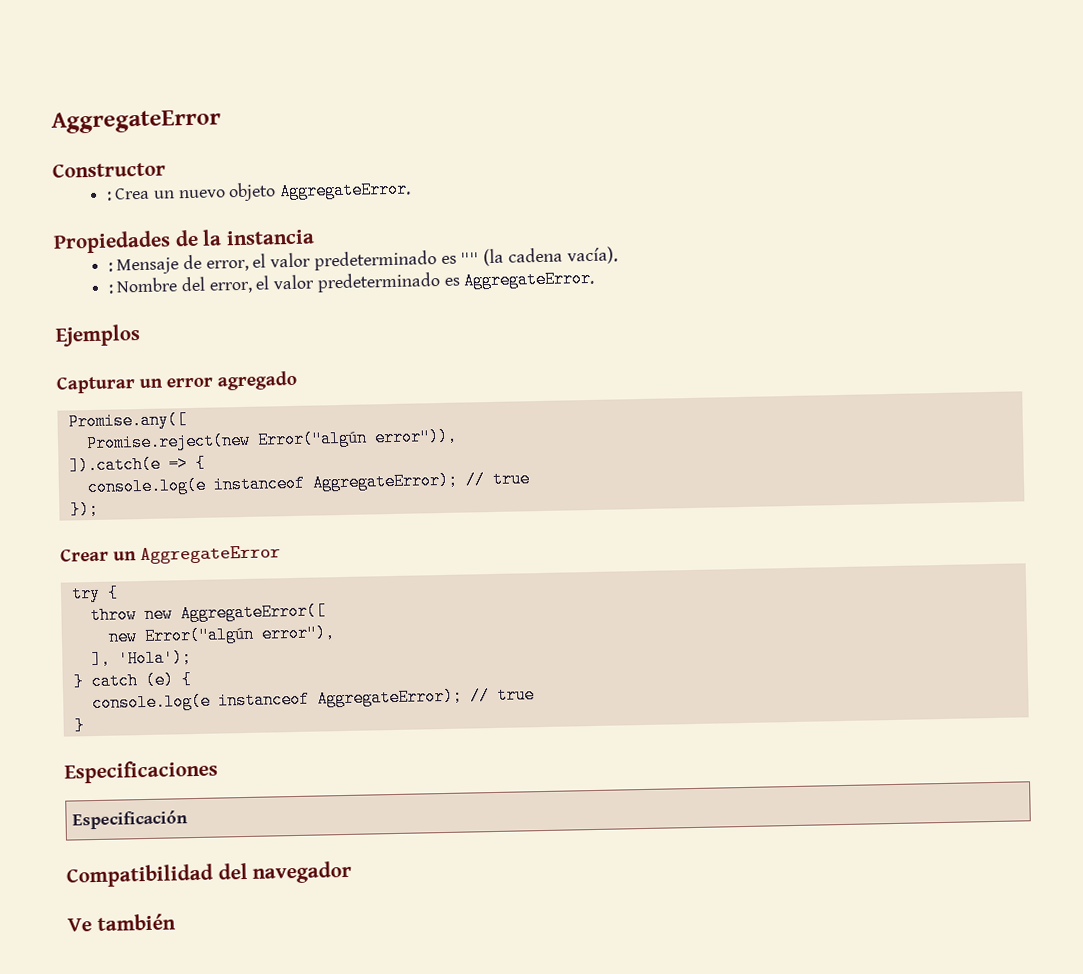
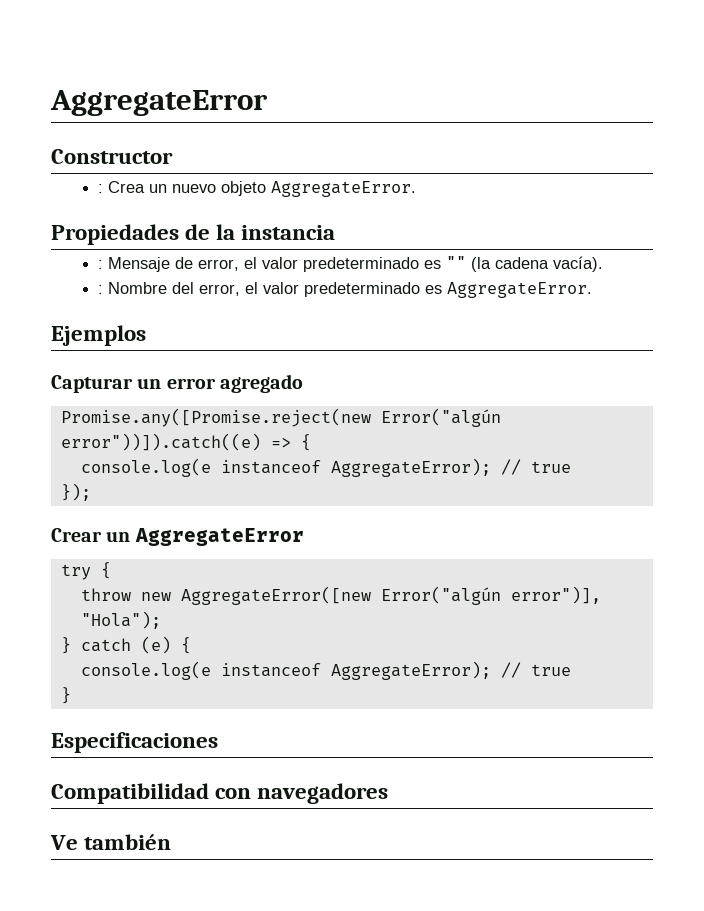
[67,411,187,431] [85,427,458,453] [68,455,161,475] Promise.any([ // Promise.reject(new Error("algún error")), // ]).catch(e -> [60,408,501,427] [60,433,261,451] Promise.any([Promise.reject(new Error("algún error"))]).catch((e)
[179,602,326,623] [107,624,336,646] [90,649,192,669] AggregateError([ // new Error("algún error"), // ], 'Hola'); -> [180,586,601,605] [80,611,161,629] AggregateError([new Error("algún error")], "Hola");
[72,810,189,830] // Especificación -> (218, 742) none
[217,860,353,884] del navegador -> [215,783,389,804] con navegadores

